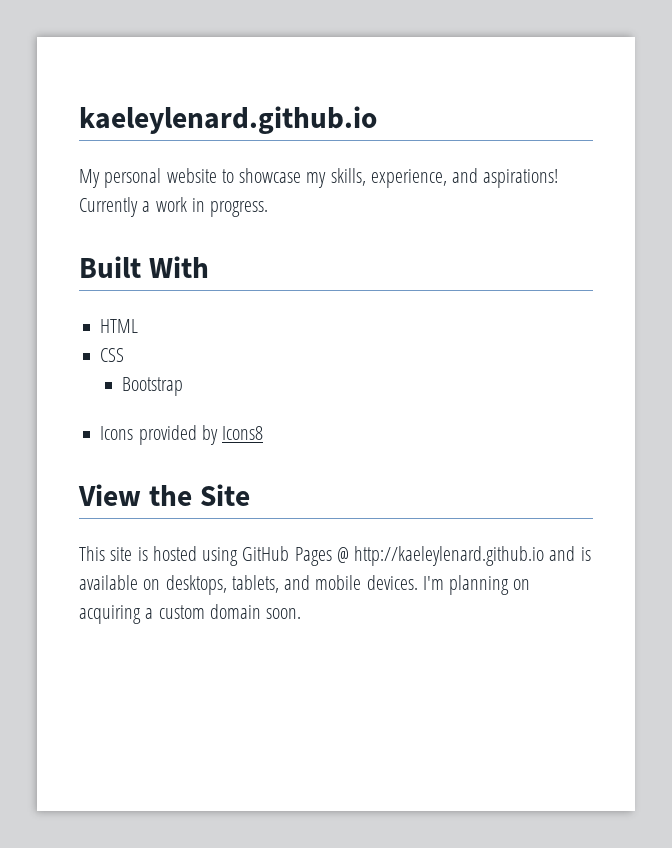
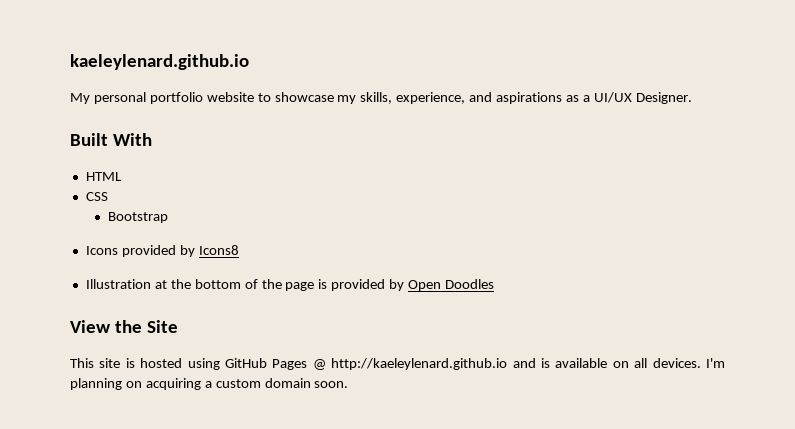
(162, 178) none -> [149,92,203,104] portfolio
[483,169,559,188] [79,197,269,217] aspirations! Currently a work in progress. -> [496,92,692,104] aspirations as a UI/UX Designer.
(264, 433) none -> [85,279,495,291] // Illustration at the bottom of the page is provided by Open Doodles
[165,575,362,595] desktops, tablets, and mobile -> [634,358,648,368] all

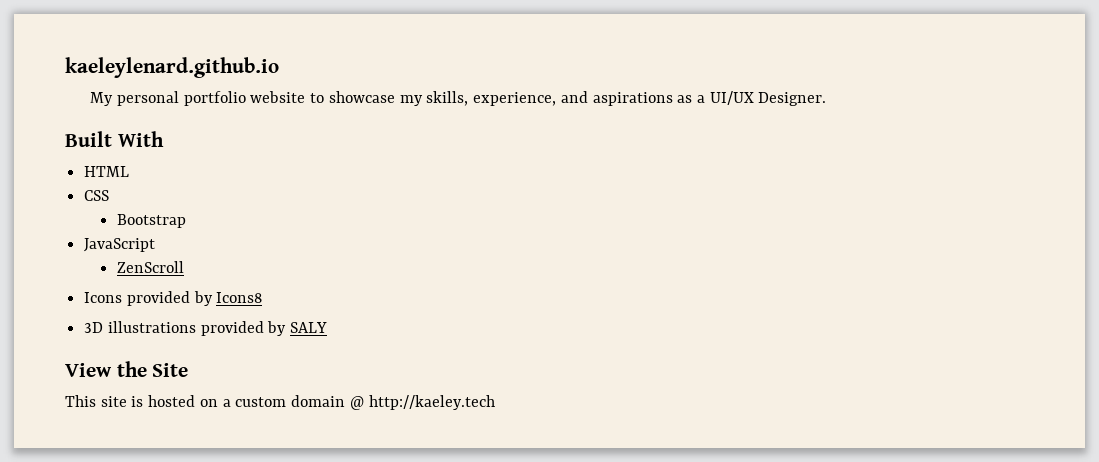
(169, 217) none -> [84,238,156,252] [116,261,184,273] // JavaScript // ZenScroll
[85,279,495,291] Illustration at the bottom of the page is provided by Open Doodles -> [84,321,328,336] 3D illustrations provided by SALY
[187,358,725,370] [70,378,201,390] using GitHub Pages @ http://kaeleylenard.github.io and is available on all devices. I'm planning on acquiring -> [199,399,218,407] on
[314,381,349,388] soon. -> [349,395,495,410] @ http://kaeley.tech

